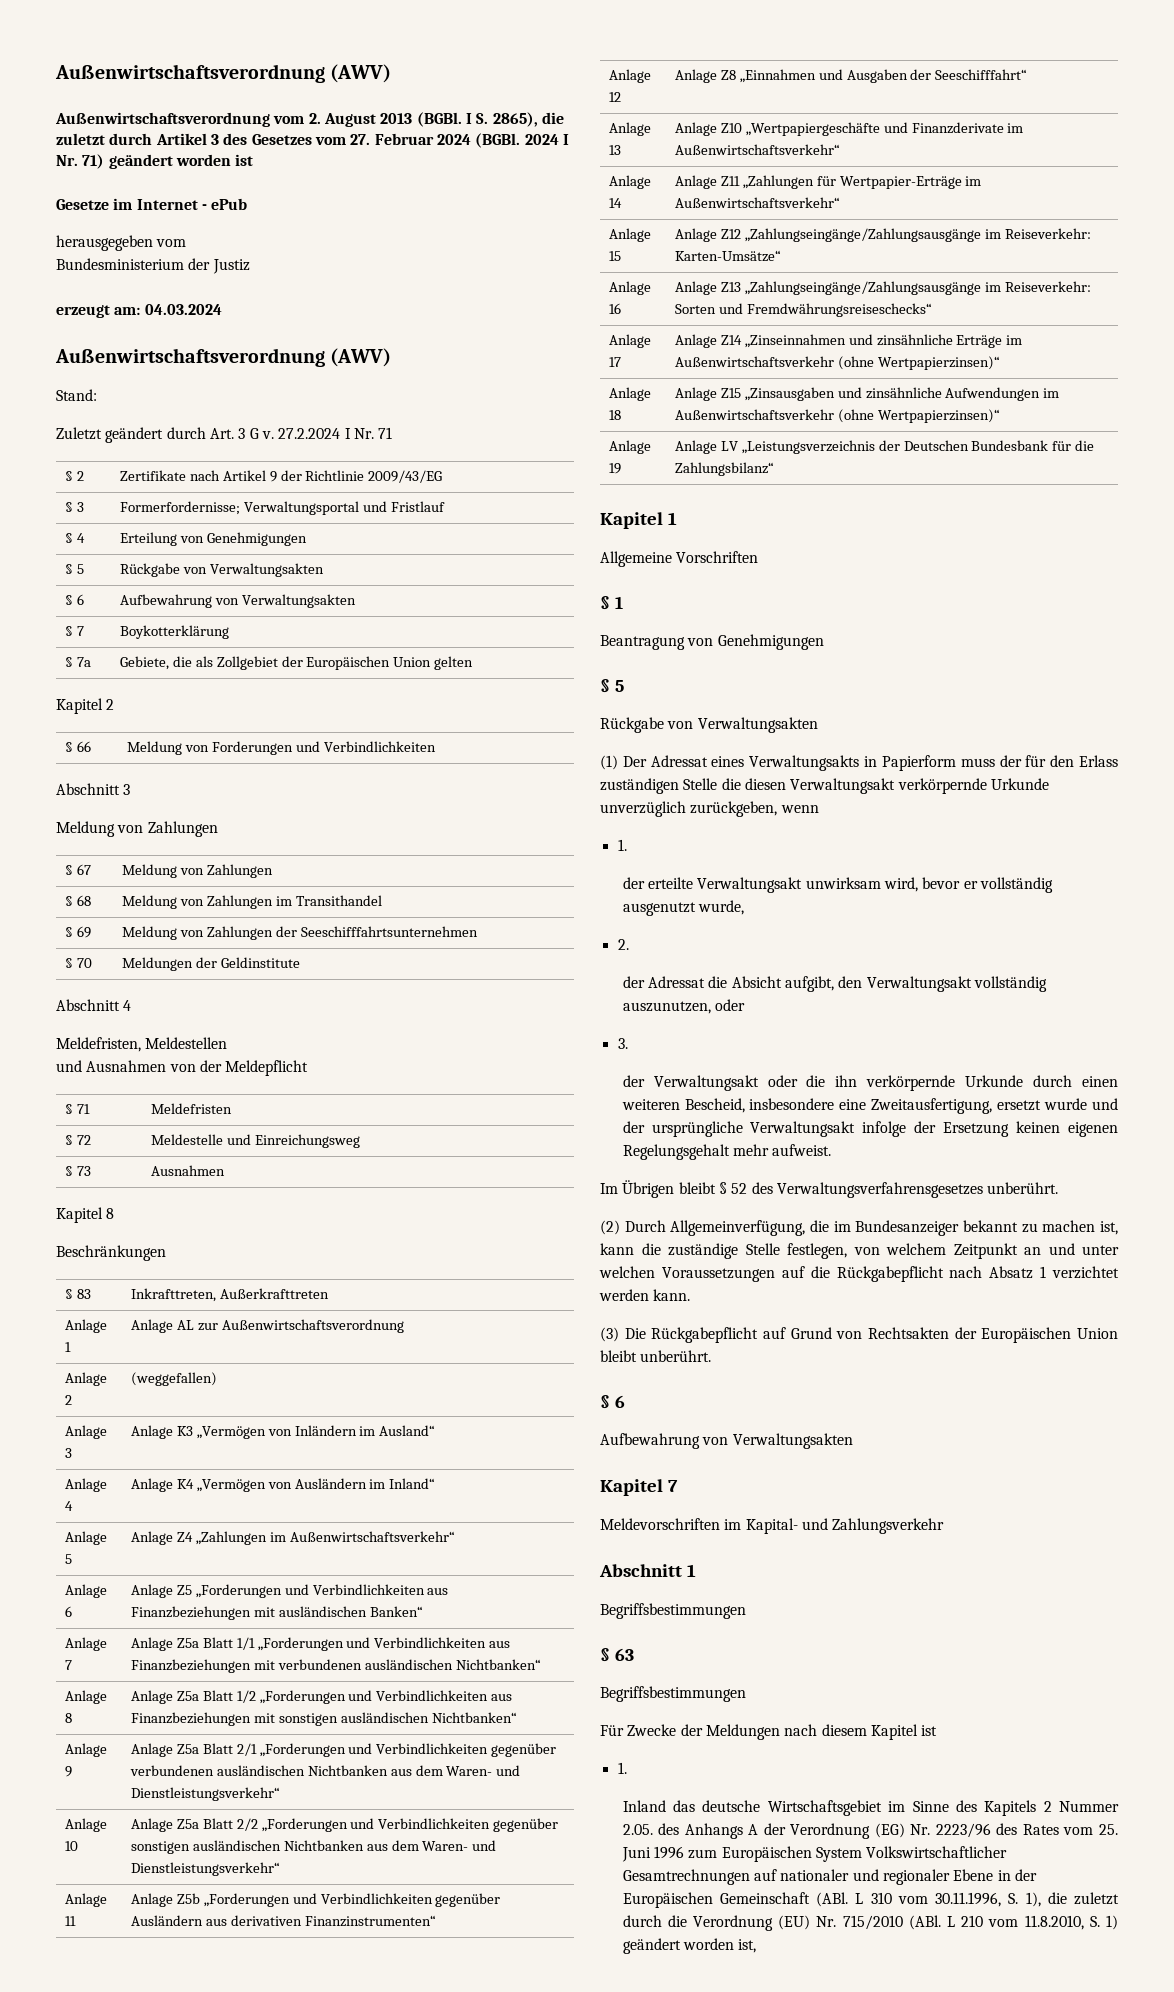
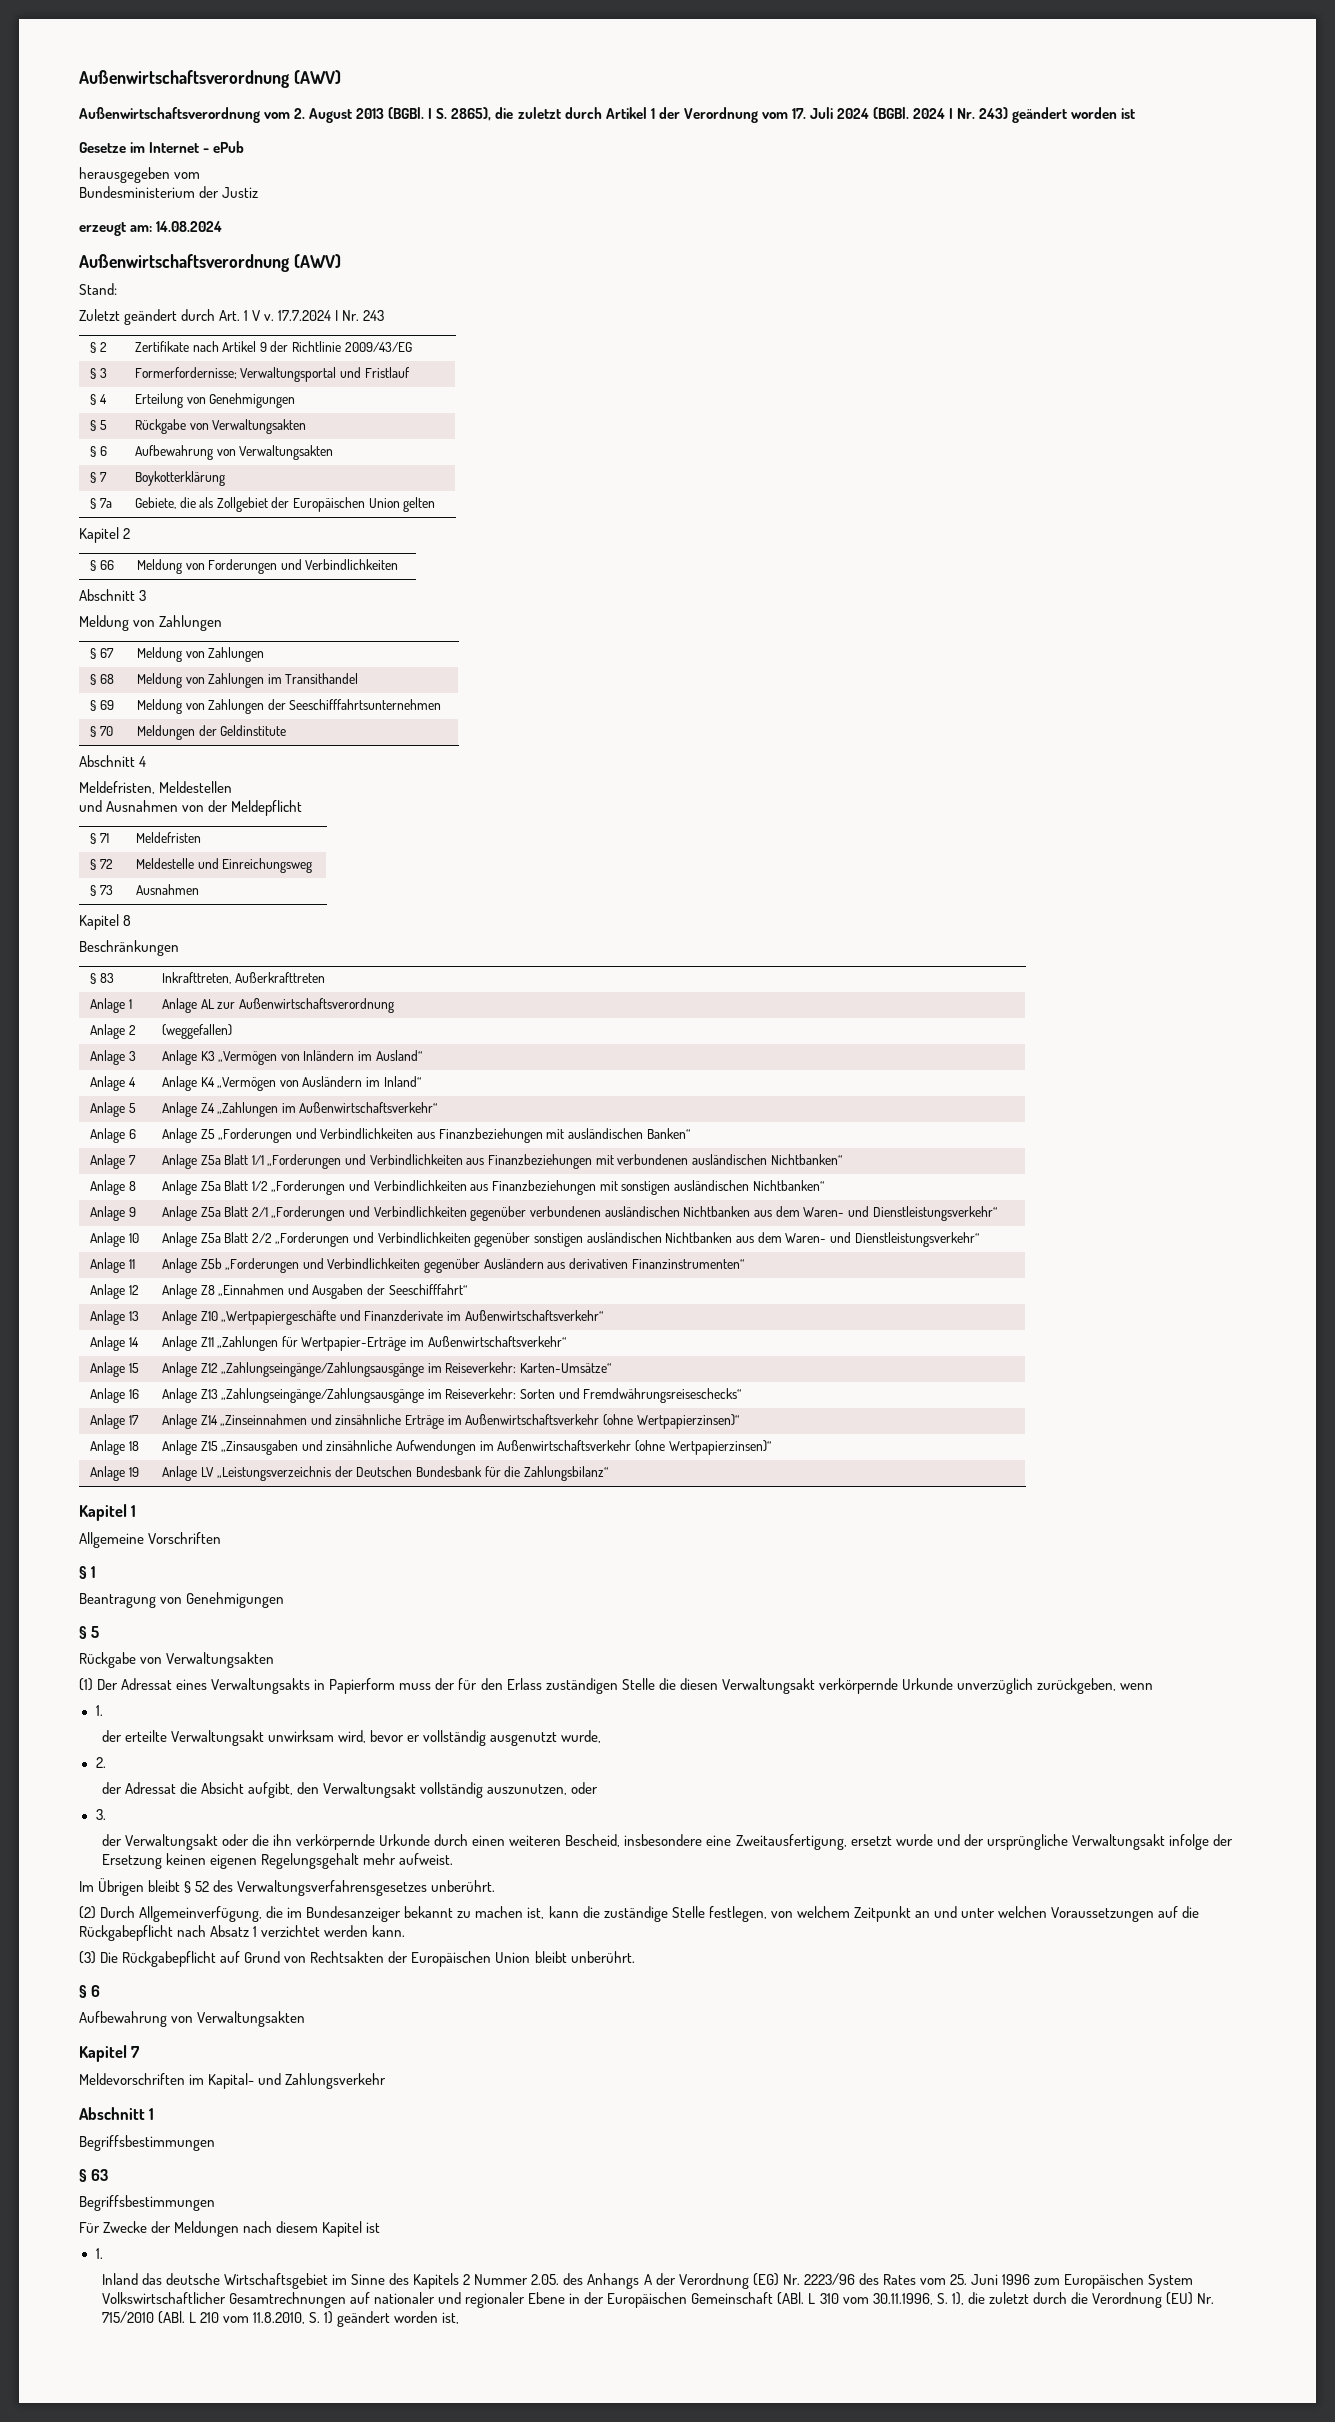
[210,133,434,145] 3 des Gesetzes vom 27. Februar -> [650,107,833,123] 1 der Verordnung vom 17. Juli
[82,154,105,169] 71) -> [979,107,1009,119] 243)
[144,304,222,315] 04.03.2024 -> [156,221,223,232] 14.08.2024
[238,427,393,439] 3 G v. 27.2.2024 I Nr. 71 -> [244,310,385,321] 1 V v. 17.7.2024 I Nr. 243

